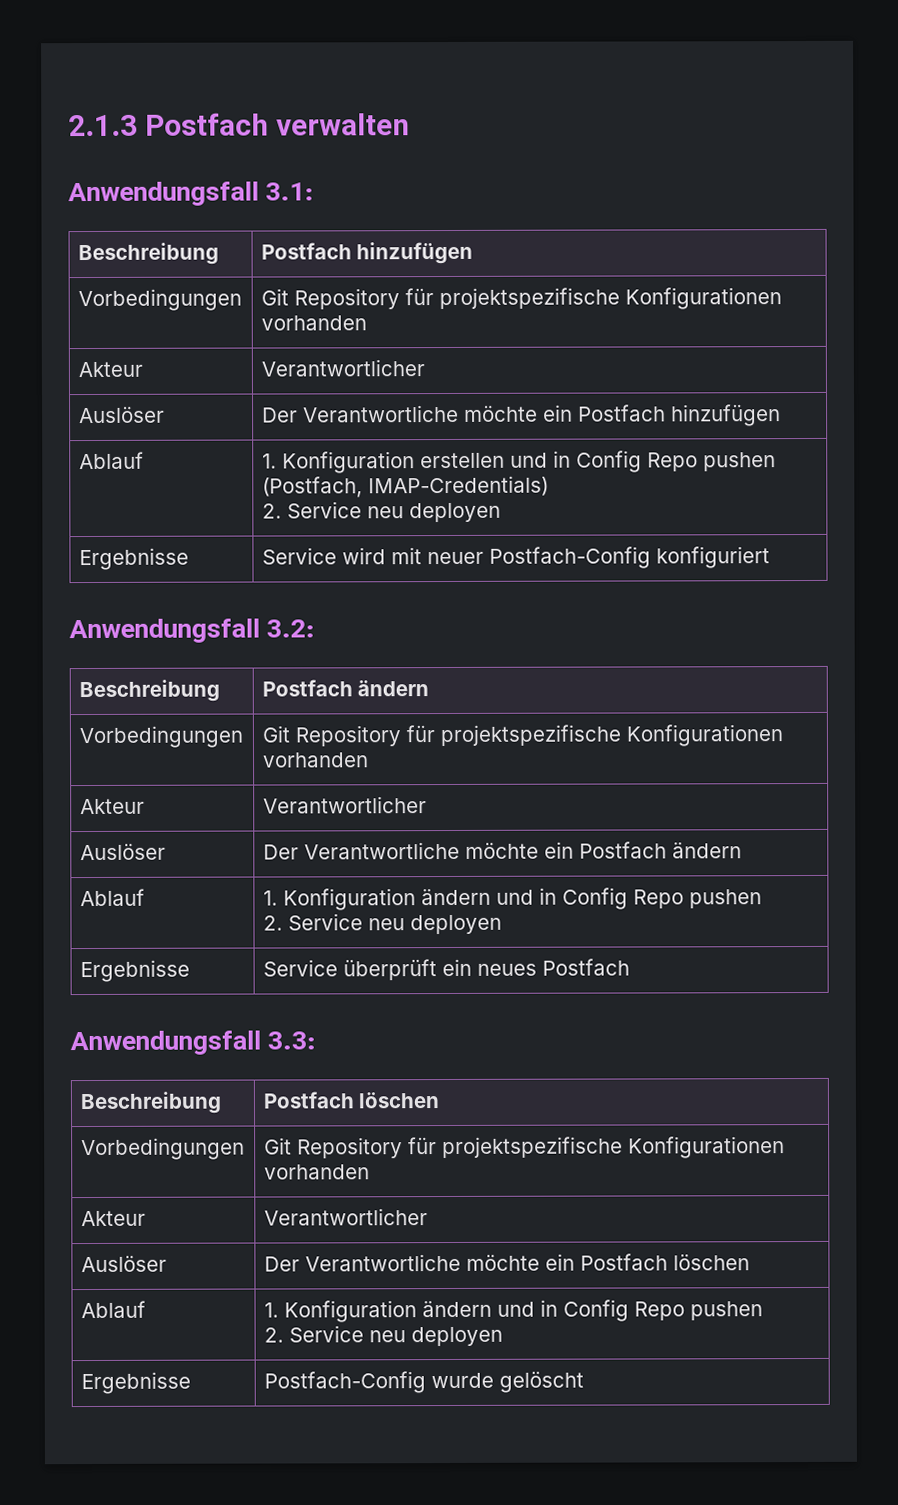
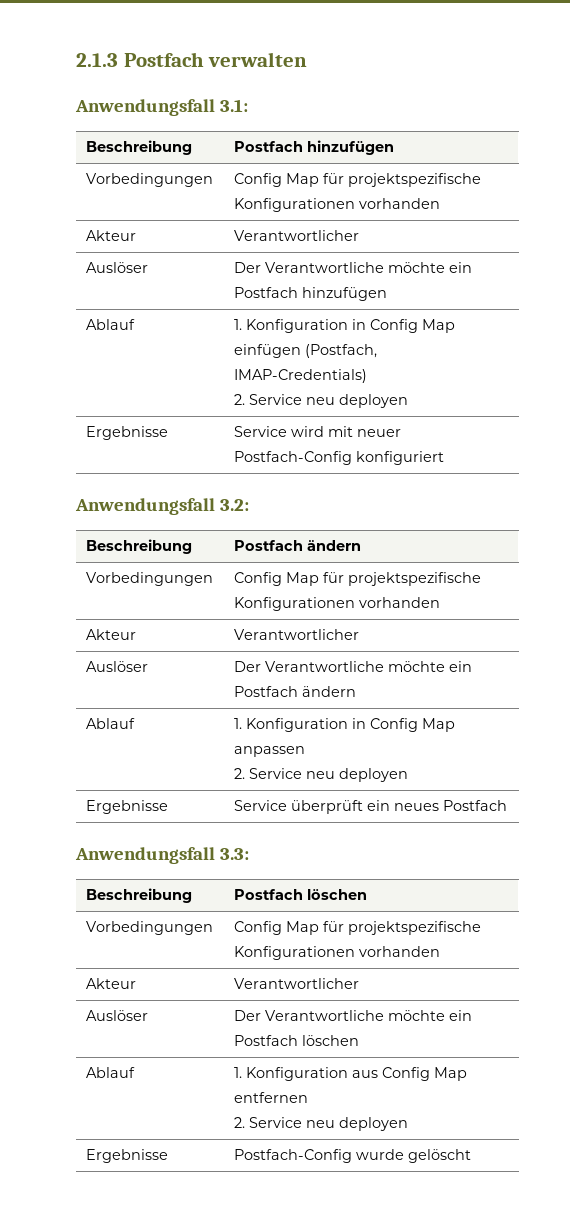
[260,288,400,310] Git Repository -> [234,173,320,187] Config Map
[419,450,776,473] erstellen und in Config Repo pushen -> [352,319,456,333] [234,344,302,358] in Config Map einfügen
[261,725,401,747] Git Repository -> [234,572,320,586] Config Map
[420,887,762,910] ändern und in Config Repo pushen -> [352,718,456,732] [234,746,306,757] in Config Map anpassen
[263,1137,403,1159] Git Repository -> [234,921,320,935] Config Map
[421,1299,763,1322] ändern und in Config Repo pushen -> [352,1067,468,1081] [234,1092,309,1103] aus Config Map entfernen

